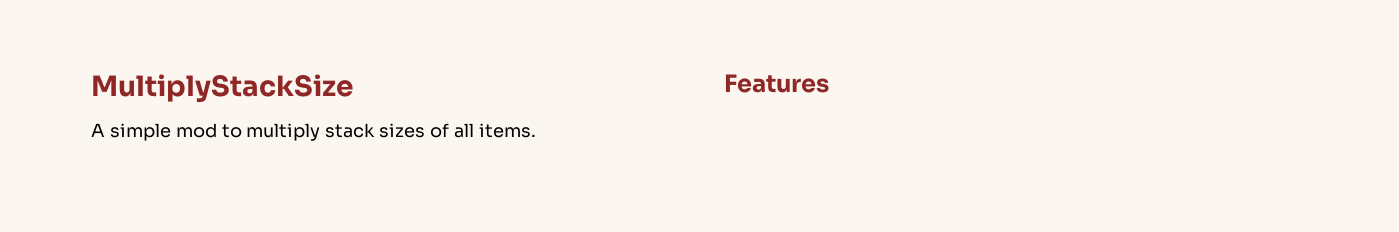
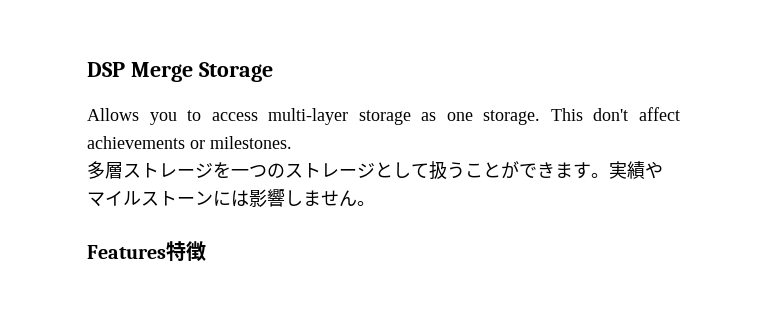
[91,74,353,103] [91,123,536,141] MultiplyStackSize // A simple mod to multiply stack sizes of all items. -> [87,62,273,82] [87,107,680,125] [87,136,292,149] [87,161,663,180] [87,189,375,207] DSP Merge Storage // Allows you to access multi-layer storage as one storage. This don't affect achievements or milestones. // 多層ストレージを一つのストレージとして扱うことができます。実績やマイルストーンには影響しません。
(829, 83) none -> [166,241,206,262] 特徴

